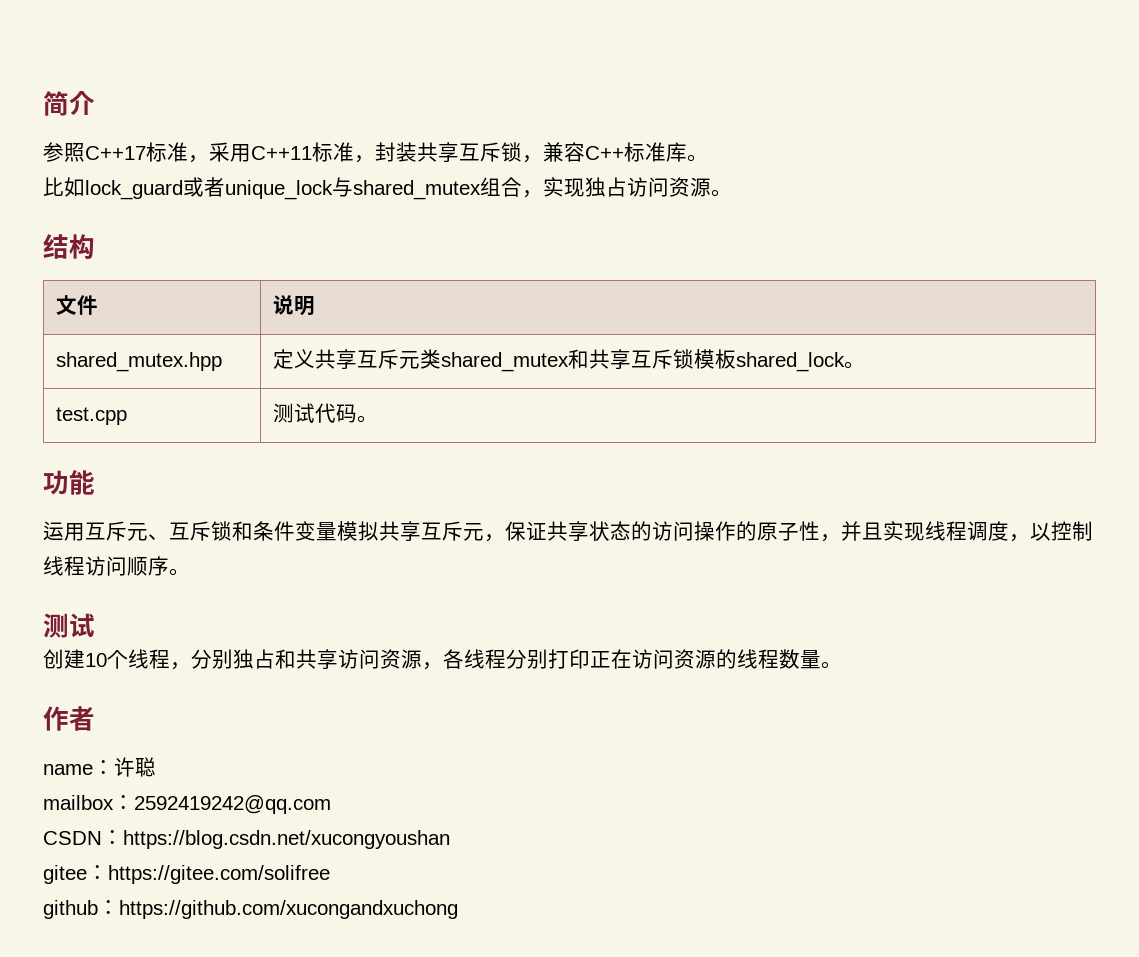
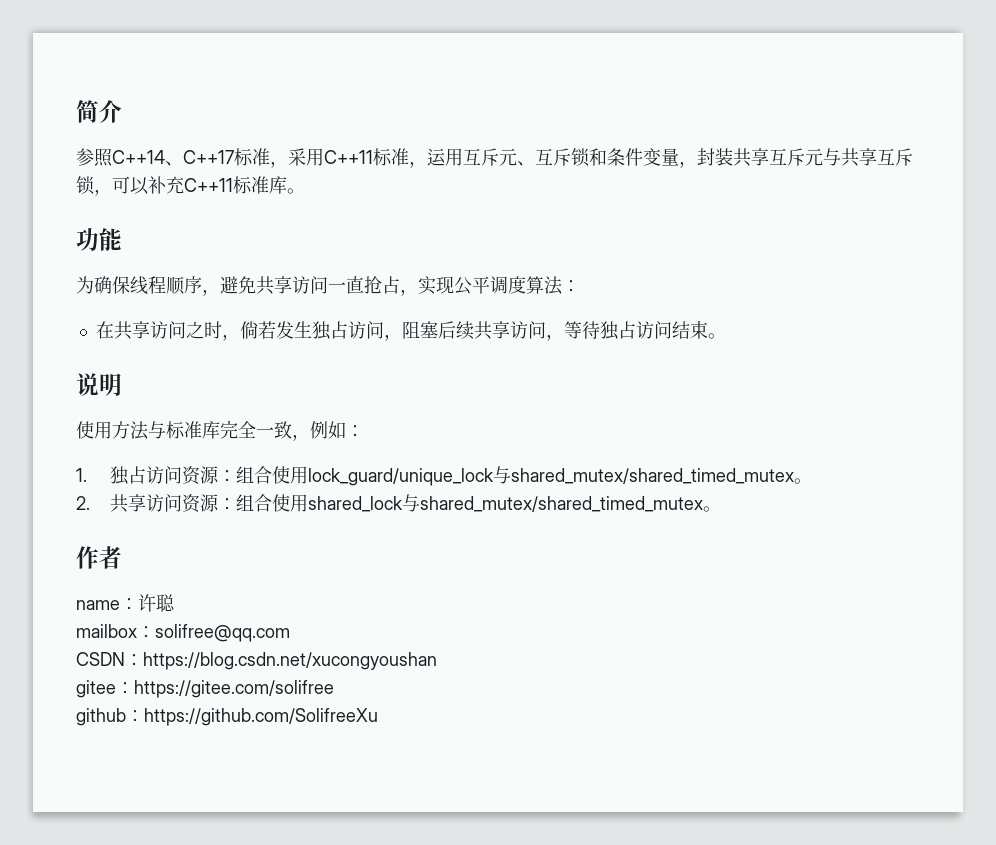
(85, 152) none -> [112,150,183,166] C++14、
[375,142,708,163] [43,177,732,200] [43,234,95,259] [55,295,98,315] [272,295,315,316] [55,352,222,372] [272,349,865,372] [55,407,127,425] [272,403,378,423] [43,470,95,495] 封装共享互斥锁，兼容C++标准库。 // 比如lock_guard或者unique_lock与shared_mutex组合，实现独占访问资源。 // 结构 // 文件 | 说明 // shared_mutex.hpp | 定义共享互斥元类shared_mutex和共享互斥锁模板shared_lock。 // test.cpp | 测试代码。 // 功能 // -> (427, 164) none
[337,521,1093,542] [43,556,190,576] [43,613,95,638] [43,649,821,670] 模拟共享互斥元，保证共享状态的访问操作的原子性，并且实现线程调度，以控制线程访问顺序。 // 测试 // 创建10个线程，分别独占和共享访问资源，各线程分别打印正在访问资源的线程数量 -> [679,148,913,168] [76,176,305,196] [76,228,122,251] [76,276,580,296] [95,321,726,341] [76,373,122,396] [76,420,364,441] [76,466,813,486] [76,494,704,513] ，封装共享互斥元与共享互斥锁，可以补充C++11标准库。 // 功能 // 为确保线程顺序，避免共享访问一直抢占，实现公平调度算法： // 在共享访问之时，倘若发生独占访问，阻塞后续共享访问，等待独占访问结束。 // 说明 // 使用方法与标准库完全一致，例如： // 1.独占访问资源：组合使用lock_guard/unique_lock与shared_mutex/shared_timed_mutex。 // 2.共享访问资源：组合使用shared_lock与shared_mutex/shared_timed_mutex
[134,795,331,814] 2592419242@qq.com -> [155,624,290,642] solifree@qq.com
[119,900,458,919] https://github.com/xucongandxuchong -> [144,708,378,726] https://github.com/SolifreeXu

